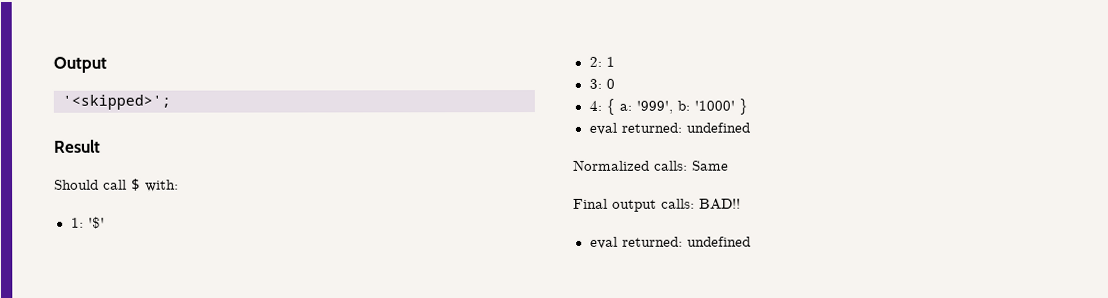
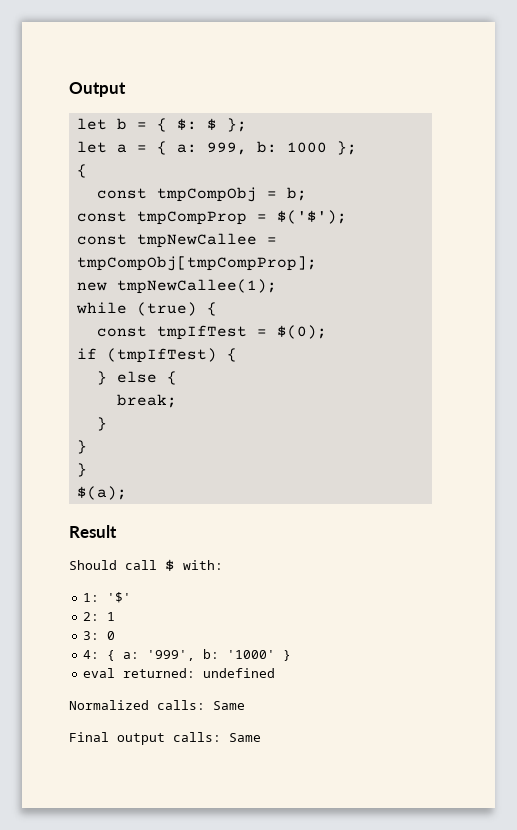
[62,94,171,110] '<skipped>'; -> [76,118,247,132] [76,141,357,155] [76,164,87,178] [96,187,307,202] [76,210,347,225] [76,233,277,248] [76,256,317,271] [76,279,277,294] [75,302,217,316] [96,325,327,340] [76,348,237,363] [96,371,177,385] [116,394,177,408] [96,417,107,431] [76,440,87,454] [76,463,87,477] [76,486,127,500] let b = { $: $ }; // let a = { a: 999, b: 1000 }; // { // const tmpCompObj = b; // const tmpCompProp = $('$'); // const tmpNewCallee = tmpCompObj[tmpCompProp]; // new tmpNewCallee(1); // while (true) { // const tmpIfTest = $(0); // if (tmpIfTest) { // } else { // break; // } // } // } // $(a);
[699,198,741,210] [589,236,751,249] BAD!! // eval returned: undefined -> [229,733,261,742] Same

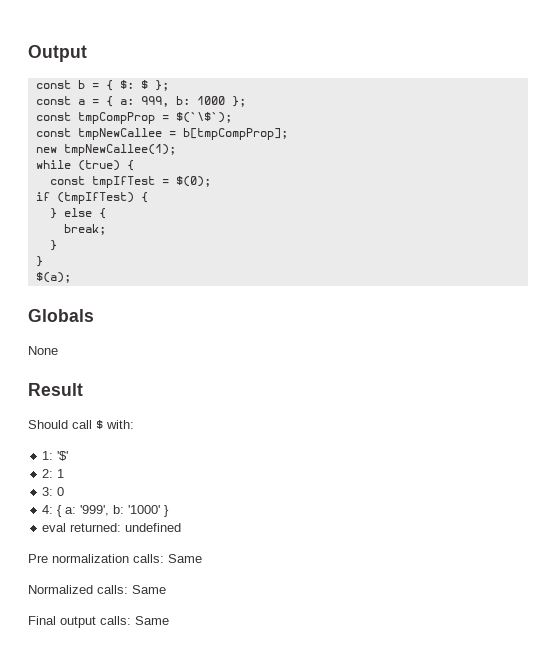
[76,118,107,130] let -> [35,80,71,89] const
[76,141,107,153] let -> [35,96,71,105] const
[76,164,87,178] [96,187,307,202] // { // const tmpCompObj = b; -> (246, 101) none
[276,210,347,224] $('$'); -> [175,112,232,123] $(`\$`);
[76,256,317,271] tmpCompObj[tmpCompProp]; -> [182,128,288,140] b[tmpCompProp];
[76,463,87,477] [76,486,127,500] } // $(a); -> [35,272,71,283] [28,309,94,322] [28,346,58,355] $(a); // Globals // None
(276, 673) none -> [28,554,202,563] // Pre normalization calls: Same

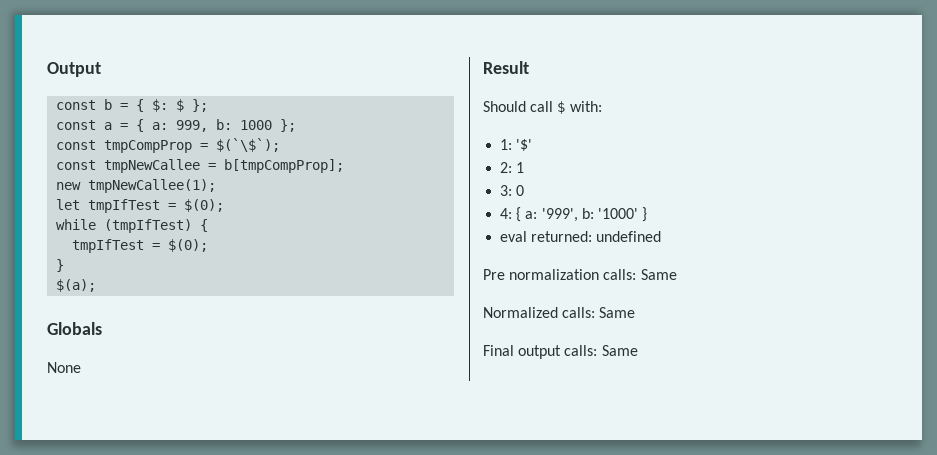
[35,160,134,171] [49,176,211,188] [35,192,50,201] while (true) { // const tmpIfTest = $(0); // if -> [56,199,225,213] [56,219,97,230] let tmpIfTest = $(0); // while
[49,208,106,219] [63,224,106,235] [49,240,57,251] } else { // break; // } -> [72,239,209,253] tmpIfTest = $(0);

